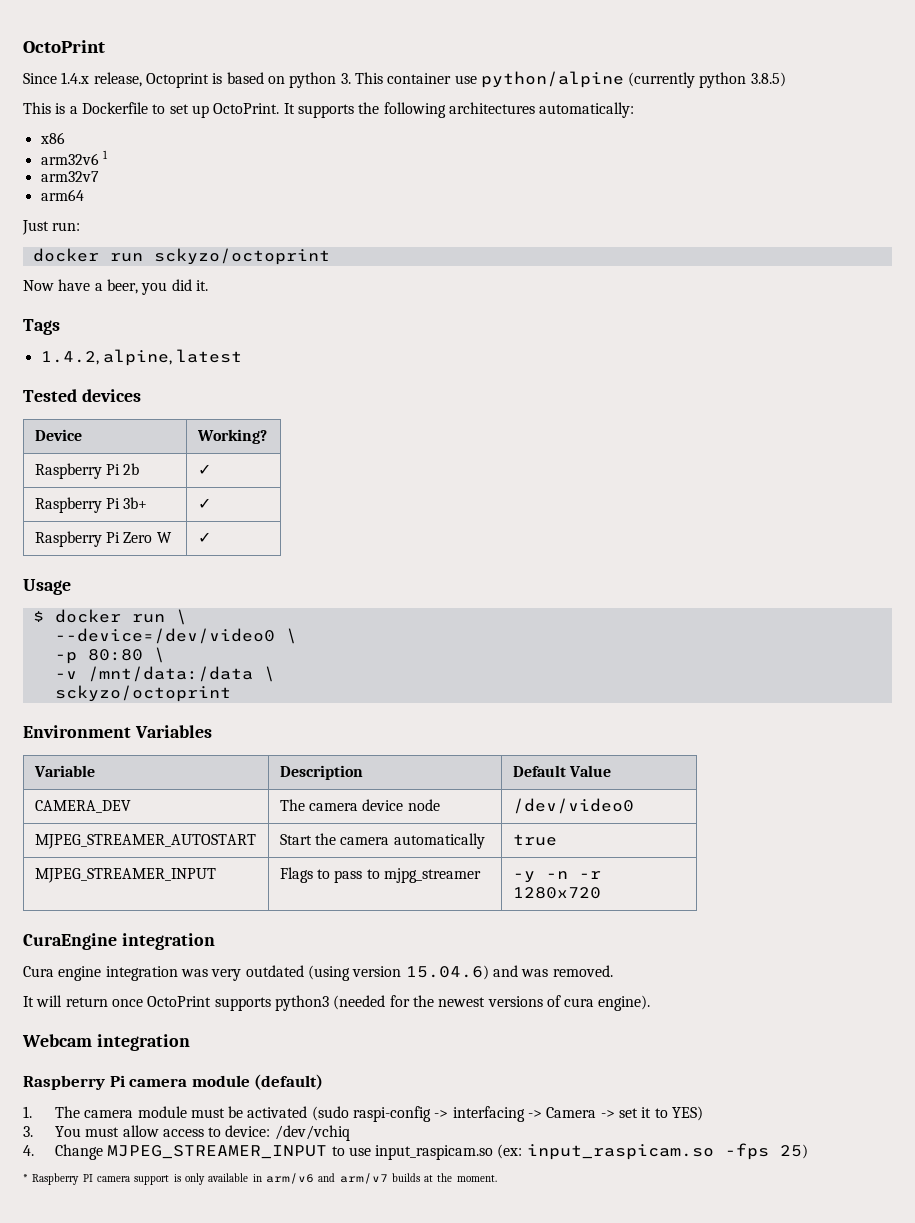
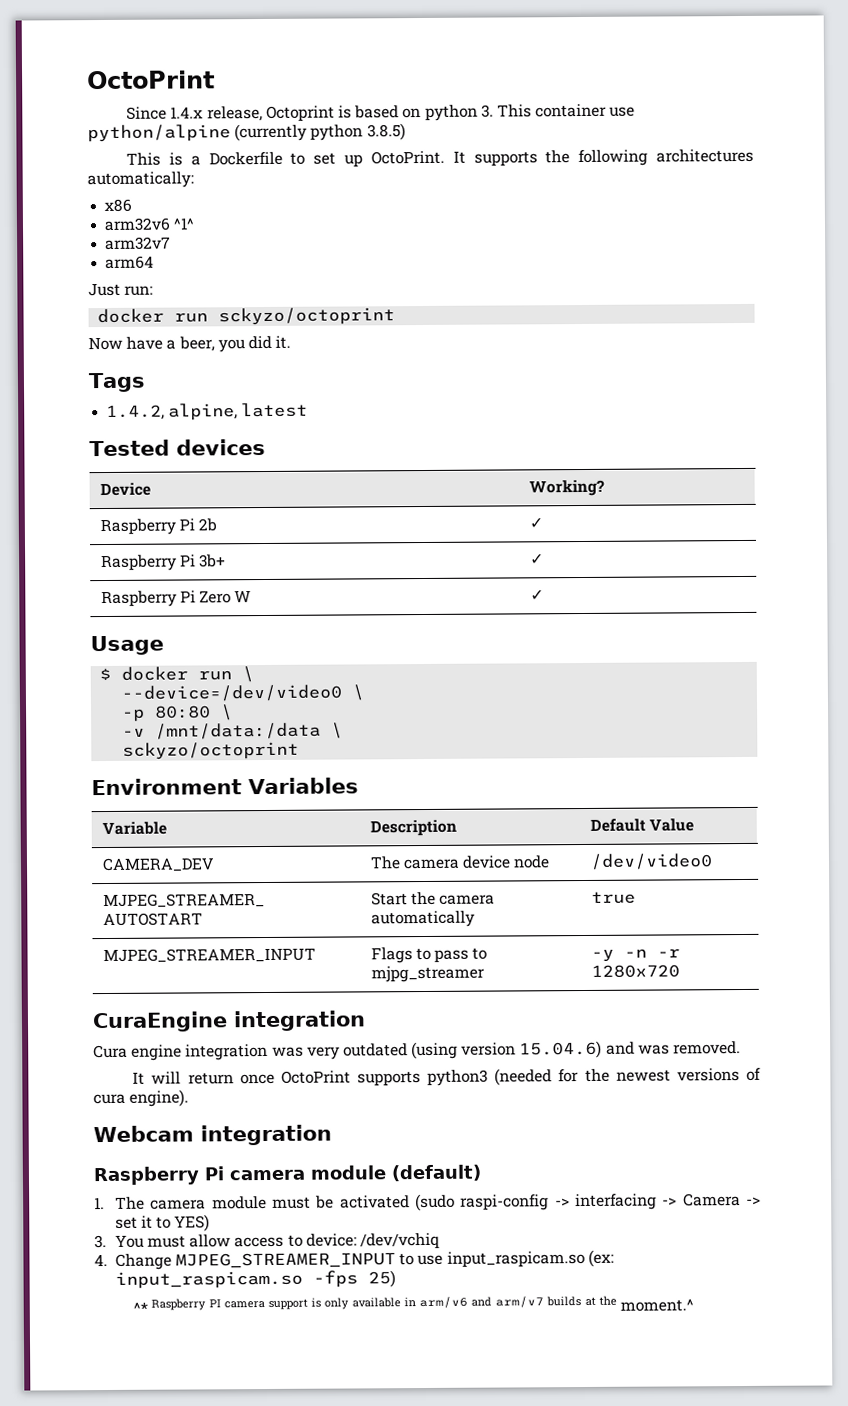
[102,150,108,159] 1 -> [173,217,196,230] ^1^
[23,1174,28,1182] * -> [133,1301,149,1314] ^*
[456,1175,497,1182] moment. -> [619,1298,694,1312] moment.^

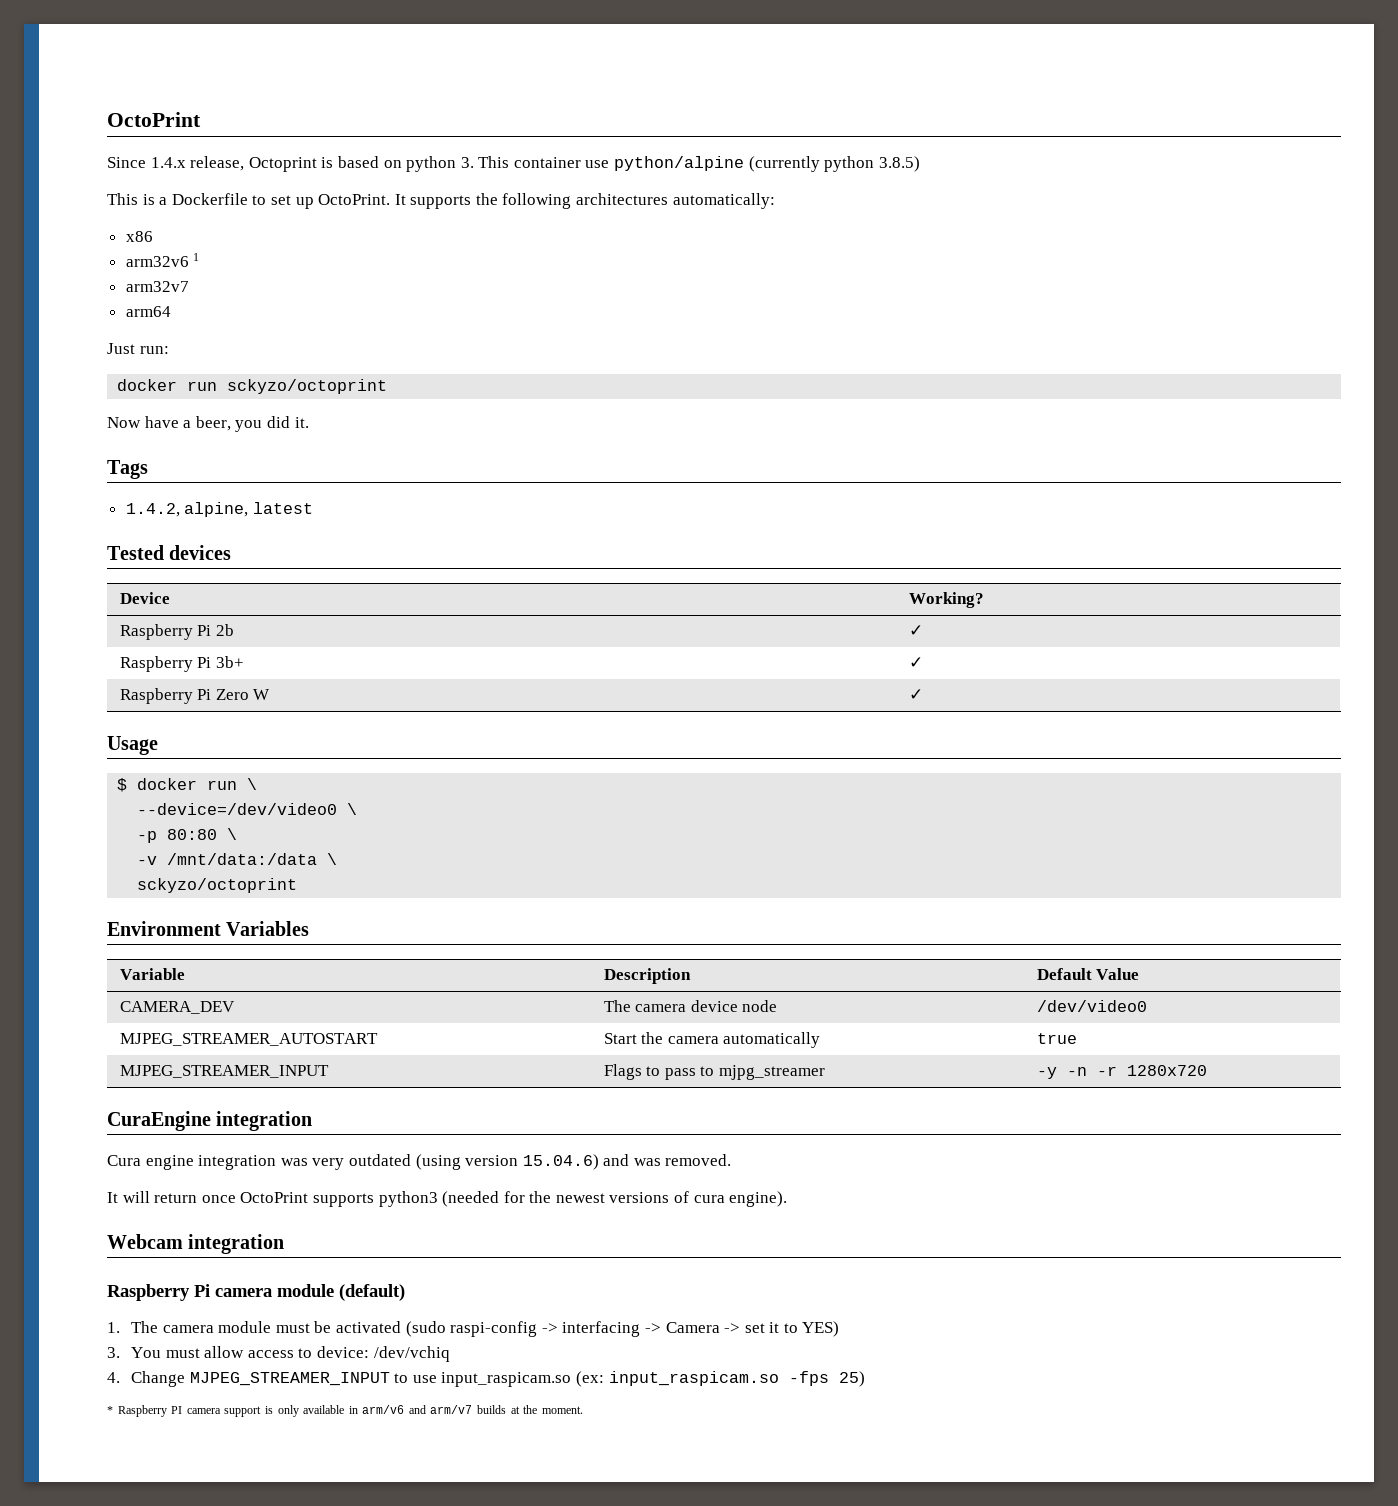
[173,217,196,230] ^1^ -> [193,253,200,261] 1
[133,1301,149,1314] ^* -> [107,1406,113,1414] *
[619,1298,694,1312] moment.^ -> [541,1406,583,1414] moment.

